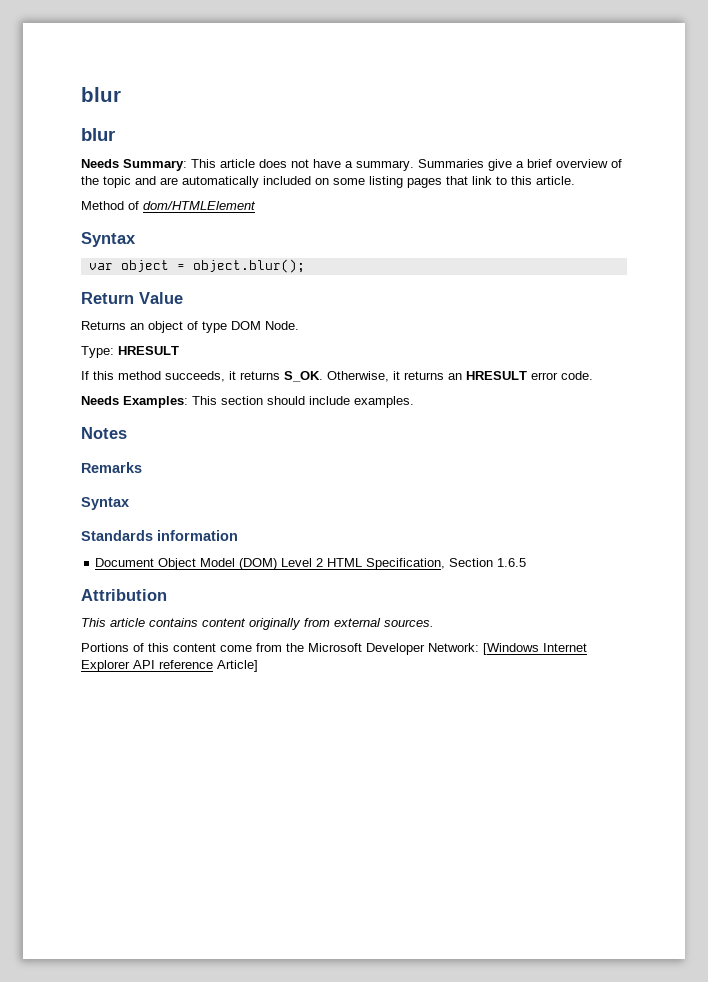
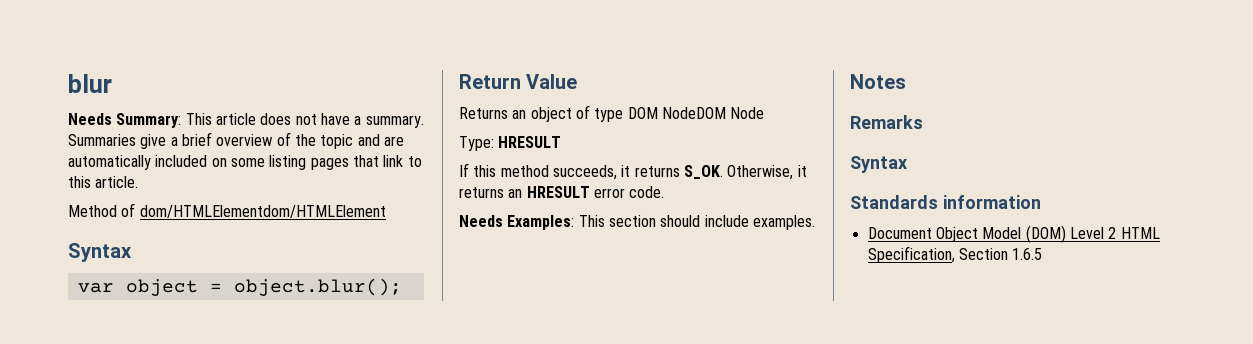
[81,87,121,102] [81,128,115,141] blur // blur -> [68,74,112,93] blur
[143,201,256,210] dom/HTMLElement -> [139,205,386,218] dom/HTMLElementdom/HTMLElement
[265,321,299,330] Node. -> [661,107,765,119] NodeDOM Node
[81,589,167,601] [81,618,434,630] [81,643,587,655] [81,660,258,672] // Attribution // This article contains content originally from external sources. // Portions of this content come from the Microsoft Developer Network: [Windows Internet Explorer API reference Article] -> (1043, 254) none

